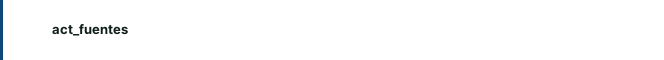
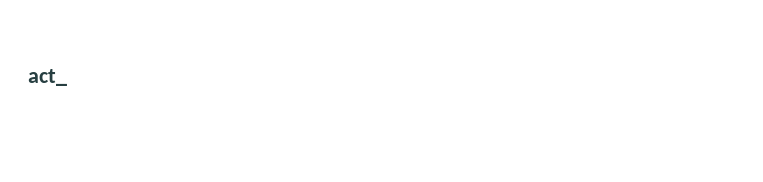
[52,24,128,36] act_fuentes -> [28,69,67,86] act_

